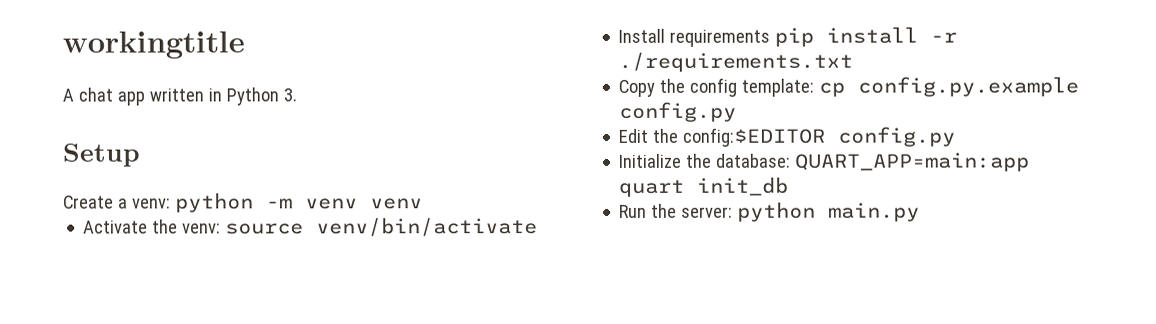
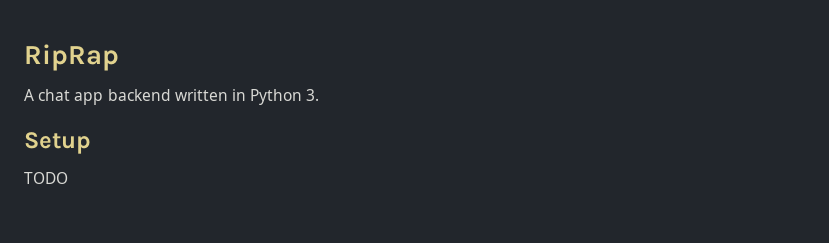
[62,31,245,59] workingtitle -> [24,44,119,71] RipRap
(145, 98) none -> [107,89,171,101] backend
[63,192,423,213] [83,217,539,237] [618,26,958,47] [618,51,854,72] [618,76,1080,97] [618,101,737,122] [618,126,956,147] [618,152,1031,172] [619,176,790,197] [619,201,921,222] Create a venv: python -m venv venv // Activate the venv: source venv/bin/activate // Install requirements pip install -r ./requirements.txt // Copy the config template: cp config.py.example config.py // Edit the config:$EDITOR config.py // Initialize the database: QUART_APP=main:app quart init_db // Run the server: python main.py -> [24,172,68,184] TODO

